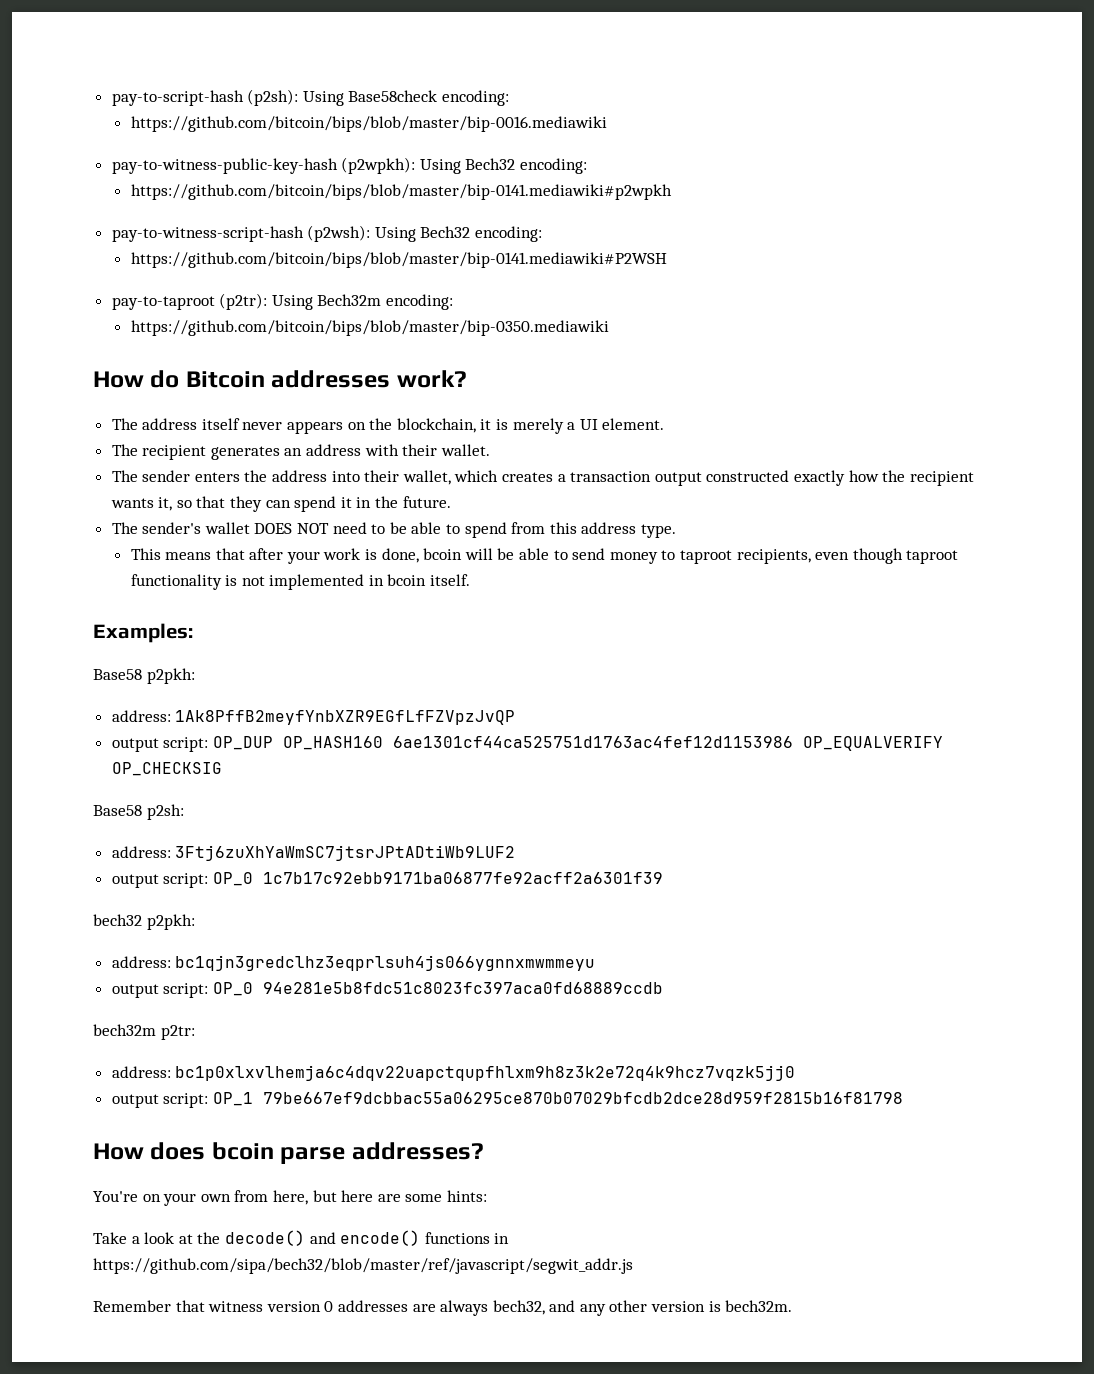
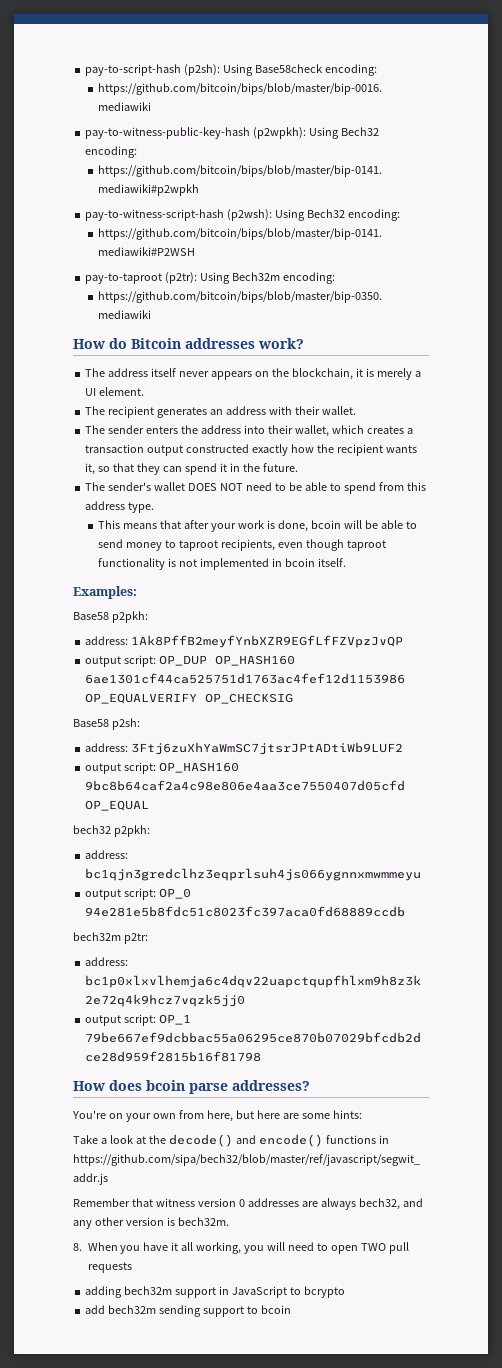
[212,872,663,886] OP_0 1c7b17c92ebb9171ba06877fe92acff2a6301f39 -> [159,762,240,773] [85,780,406,791] [85,800,150,811] OP_HASH160 9bc8b64caf2a4c98e806e4aa3ce7550407d05cfd OP_EQUAL
(793, 1306) none -> [73,1242,410,1254] [87,1262,132,1273] [85,1286,345,1298] [85,1305,291,1317] // 8. When you have it all working, you will need to open TWO pull requests // adding bech32m support in JavaScript to bcrypto // add bech32m sending support to bcoin

